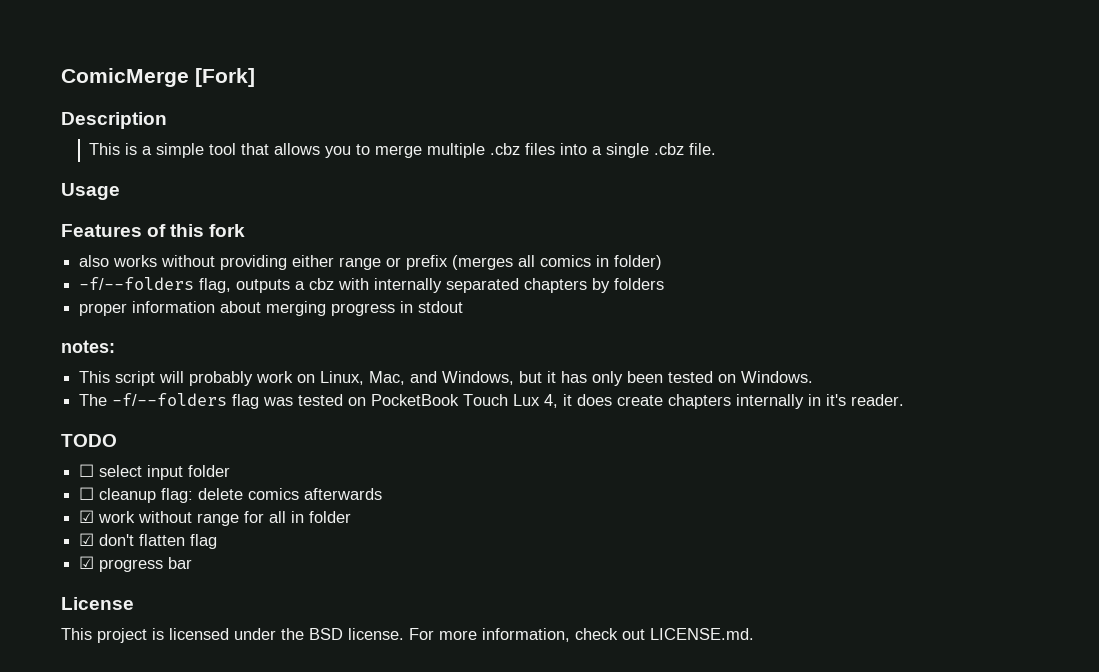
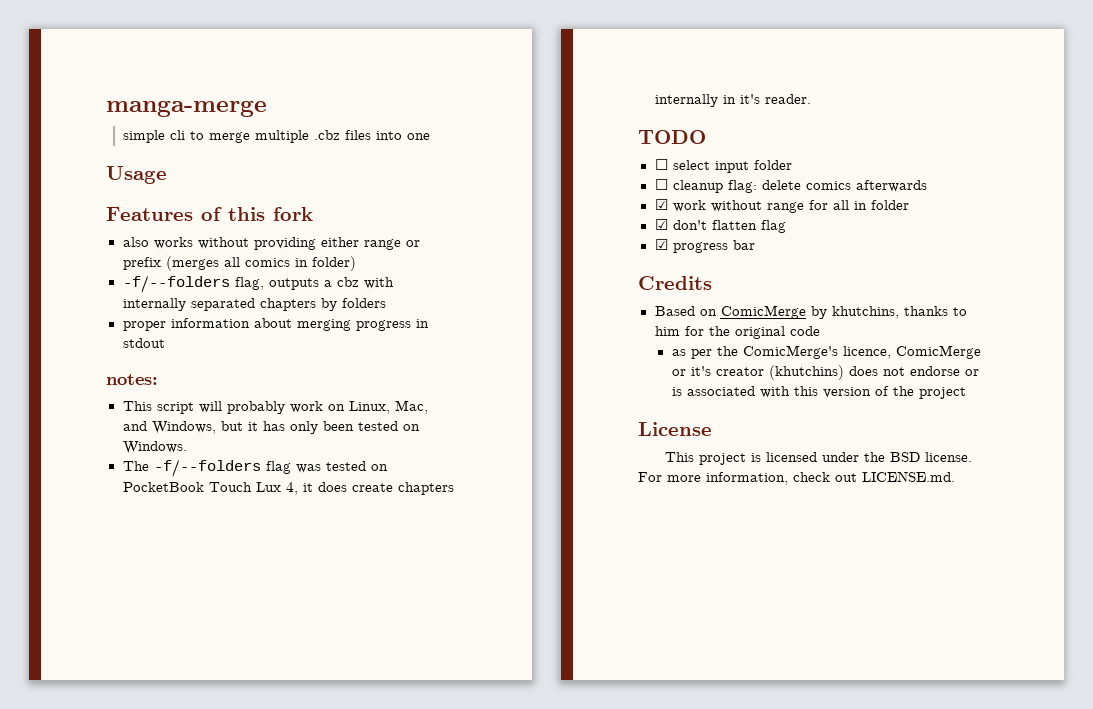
[61,68,255,87] [61,112,167,129] [89,143,352,158] ComicMerge [Fork] // Description // This is a simple tool that allows you -> [106,100,267,117] [123,130,186,143] manga-merge // simple cli
[592,143,717,158] a single .cbz file. -> [407,133,431,140] one
(193, 563) none -> [638,276,712,290] [654,305,967,319] [654,326,820,339] [671,345,981,359] [671,365,979,380] [671,386,966,399] // Credits // Based on ComicMerge by khutchins, thanks to him for the original code // as per the ComicMerge's licence, ComicMerge or it's creator (khutchins) does not endorse or is associated with this version of the project

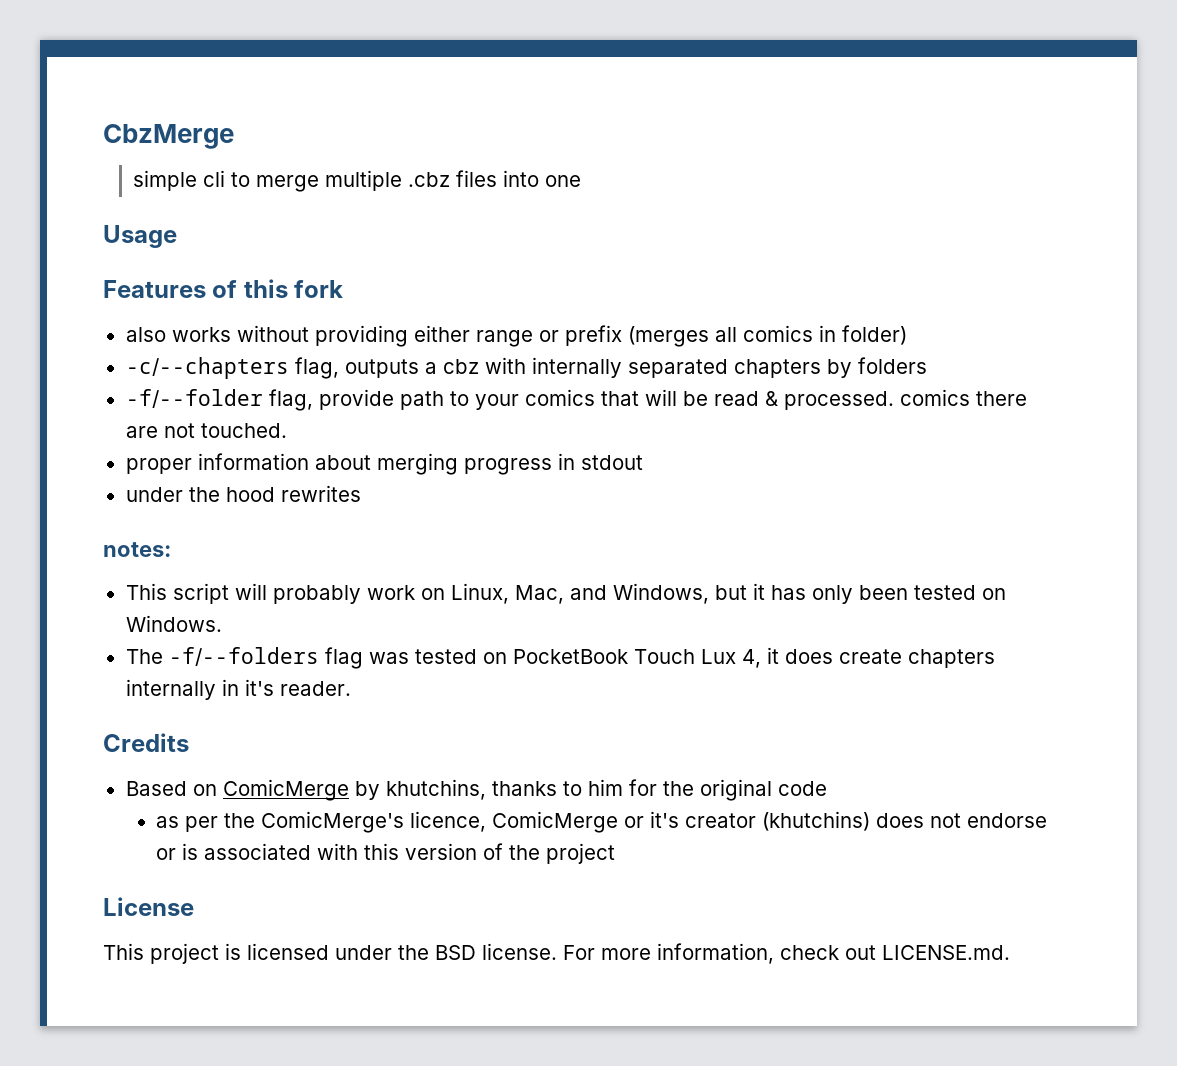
[106,100,267,117] manga-merge -> [103,124,234,149] CbzMerge
[122,275,230,293] -f/--folders -> [125,357,289,379] -c/--chapters
(386, 303) none -> [125,389,1027,411] [125,423,287,438] // -f/--folder flag, provide path to your comics that will be read & processed. comics there are not touched.
(165, 343) none -> [125,485,361,502] // under the hood rewrites
[638,130,706,144] [654,159,792,173] [654,179,927,193] [654,199,909,213] [654,219,786,233] [654,239,755,253] // TODO // ☐ select input folder // ☐ cleanup flag: delete comics afterwards // ☑ work without range for all in folder // ☑ don't flatten flag // ☑ progress bar -> (351, 688) none

